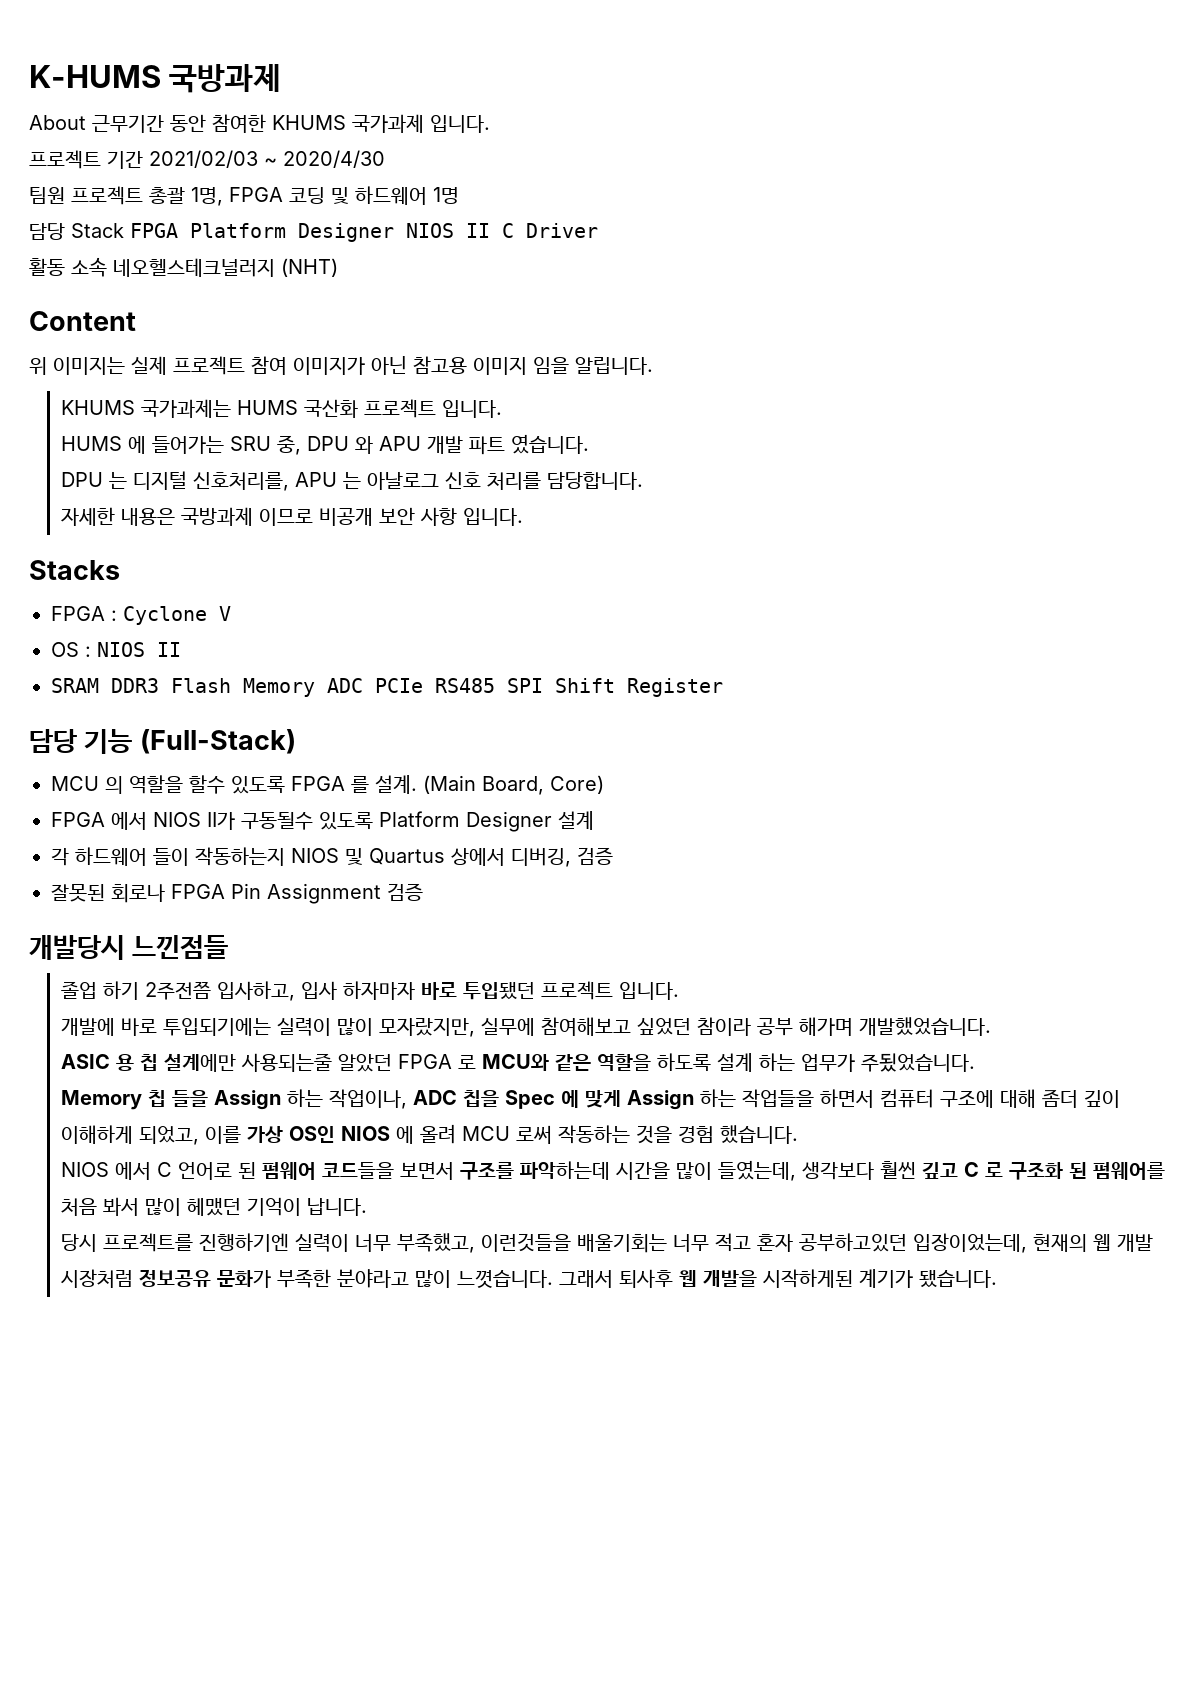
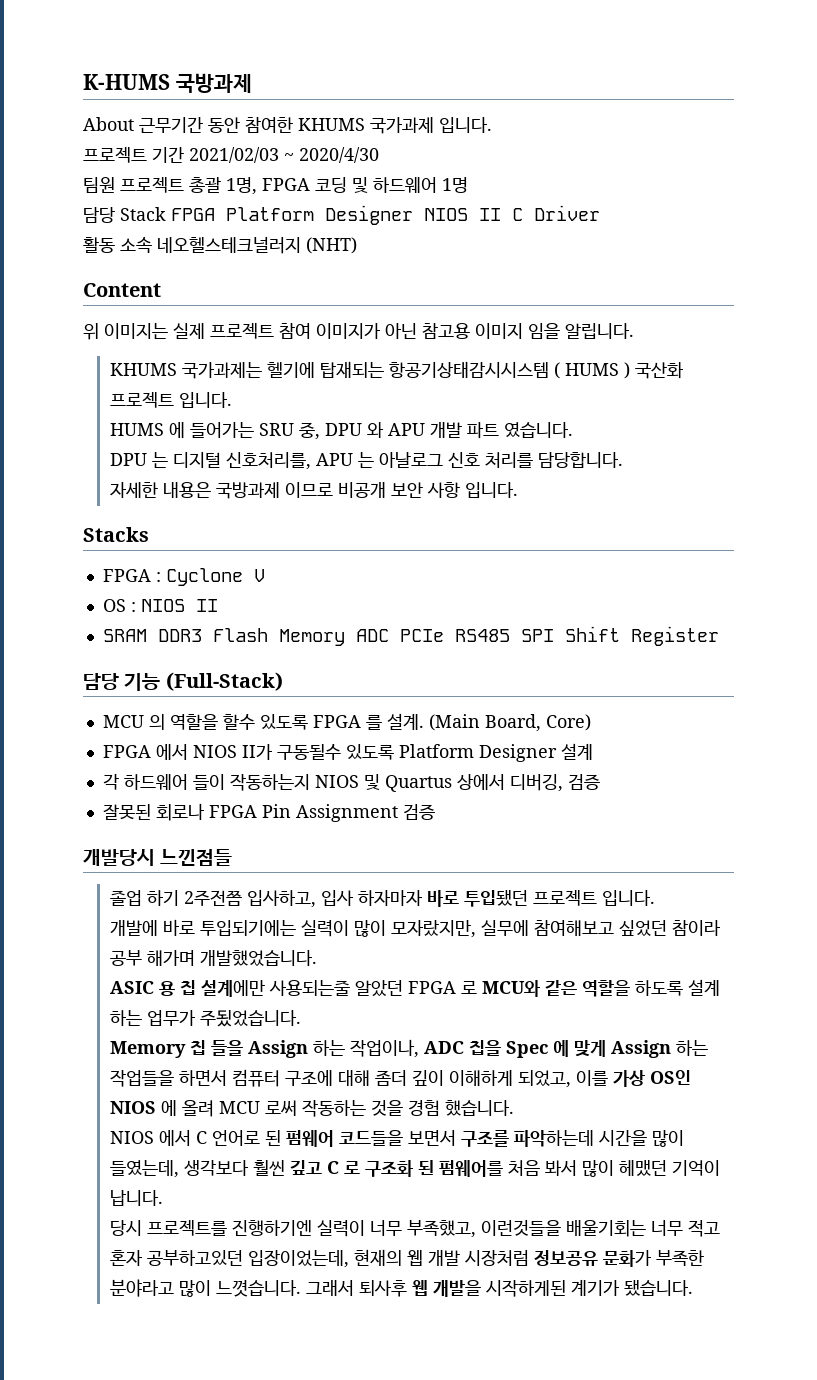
[237,400,299,415] HUMS -> [266,361,630,379] 헬기에 탑재되는 항공기상태감시시스템 ( HUMS )

